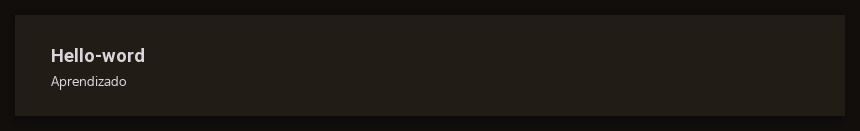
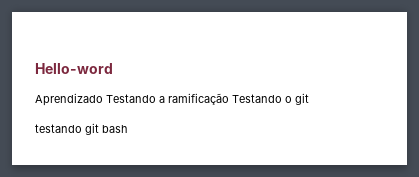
(127, 83) none -> [106,93,309,105] [35,123,128,135] Testando a ramificação Testando o git // testando git bash

